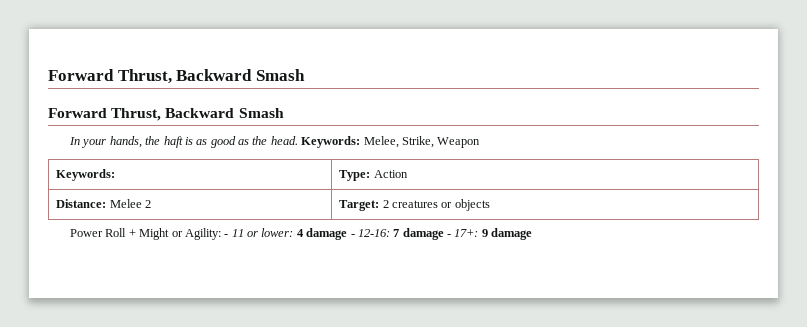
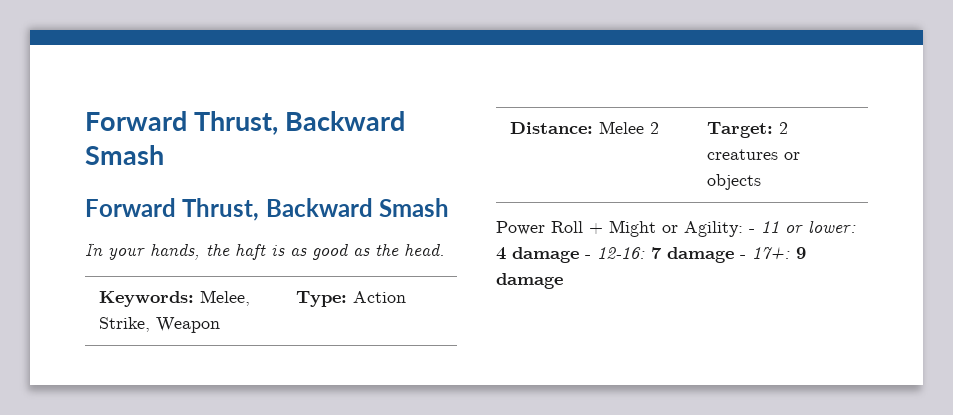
(298, 140) none -> (445, 249) //
[56,169,116,181] // Keywords: -> (220, 325) none

